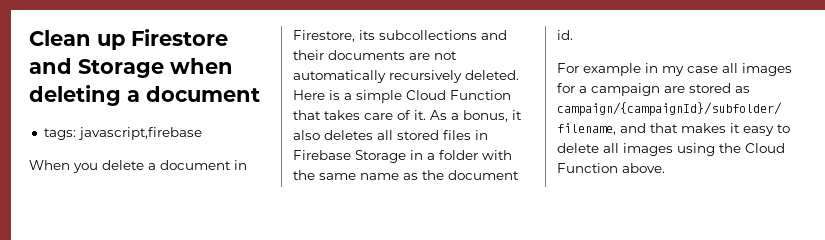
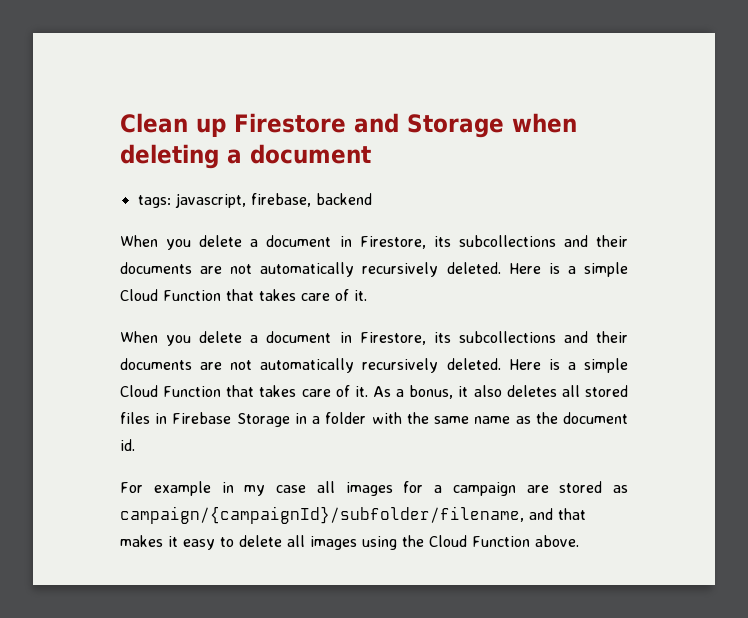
[77,127,202,140] javascript,firebase -> [174,193,372,208] [120,235,628,250] [120,262,628,277] [120,289,367,301] javascript, firebase, backend // When you delete a document in Firestore, its subcollections and their documents are not automatically recursively deleted. Here is a simple Cloud Function that takes care of it.

